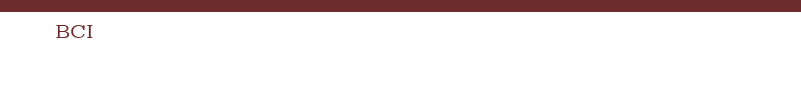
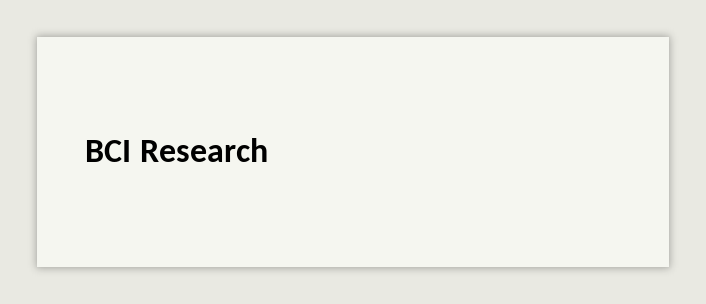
(94, 31) none -> [140,138,269,162] Research

